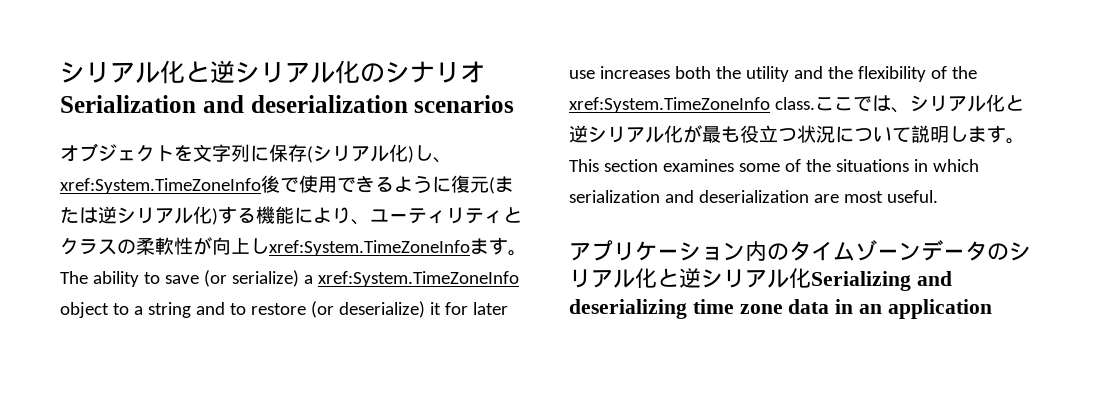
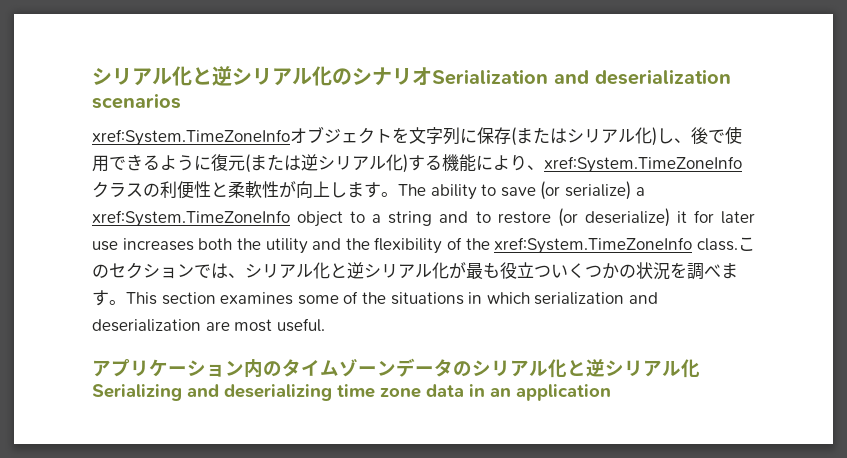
(515, 104) none -> [92,129,290,146] xref:System.TimeZoneInfo
(313, 154) none -> [516,127,567,144] または
[60,178,261,194] xref:System.TimeZoneInfo -> (691, 140) none
[370,207,522,224] [60,237,136,255] ユーティリティとクラスの -> [544,156,742,173] [92,181,228,199] xref:System.TimeZoneInfoクラスの利便性と
[269,240,470,256] xref:System.TimeZoneInfo -> (347, 190) none
[833,97,853,111] こ -> [92,262,194,279] のセクション
[797,125,968,143] 状況について説明し -> [551,262,721,280] いくつかの状況を調べ

